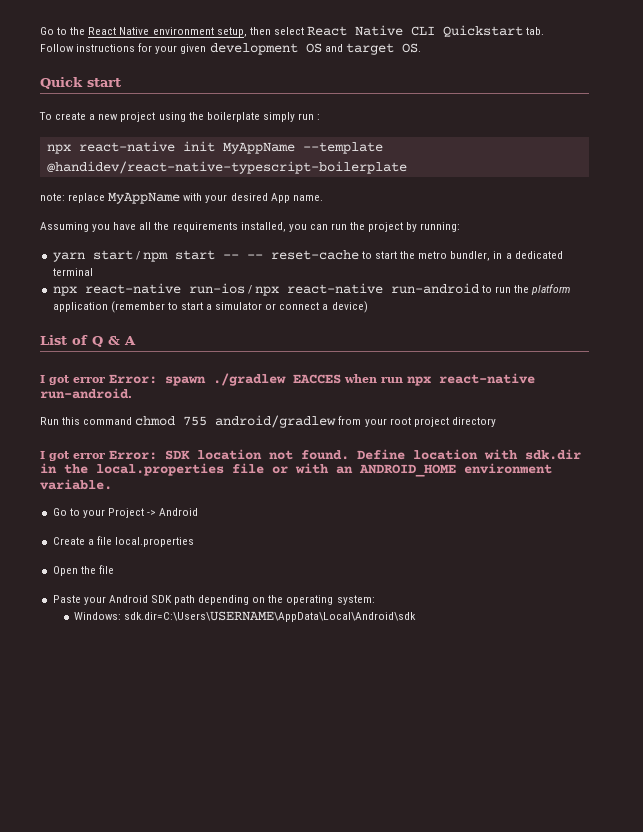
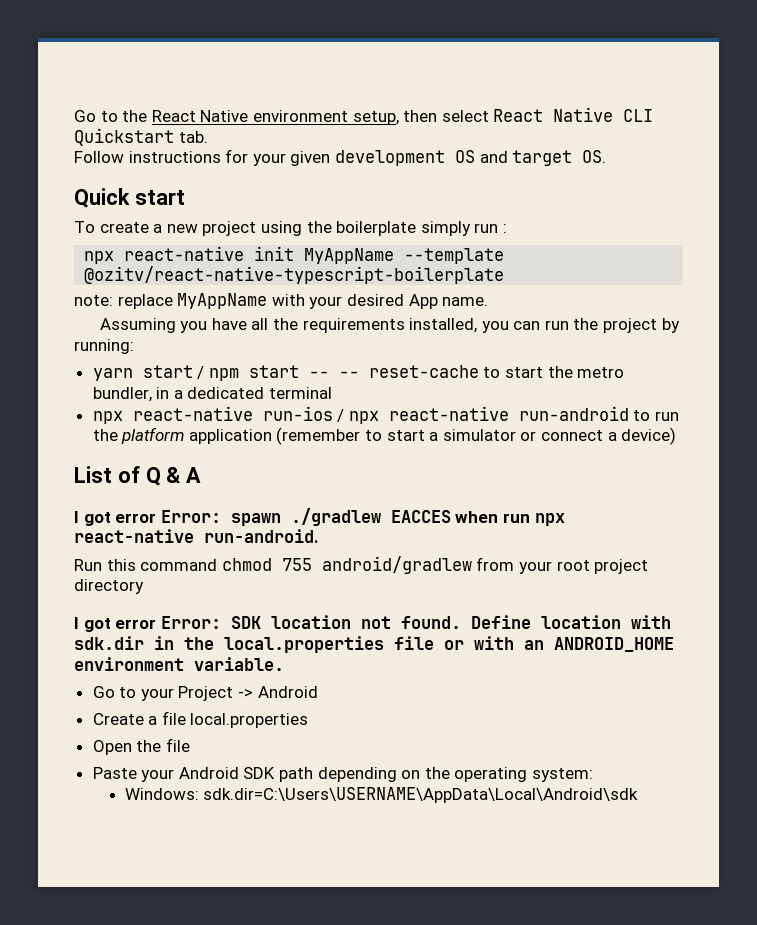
[46,161,407,174] @handidev/react-native-typescript-boilerplate -> [84,266,505,284] @ozitv/react-native-typescript-boilerplate

